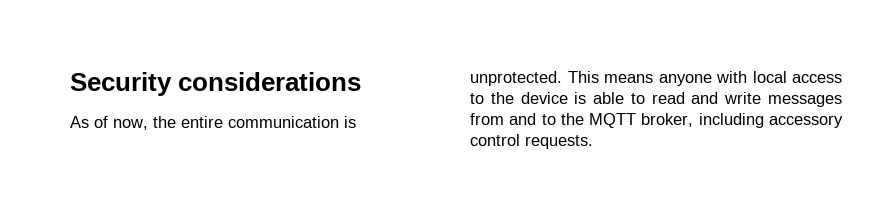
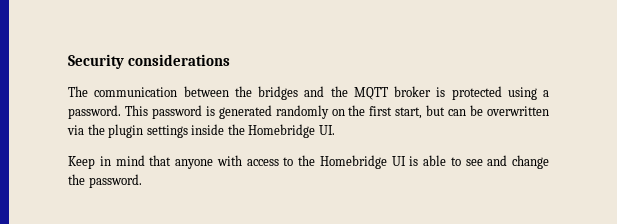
[70,116,356,130] [470,71,653,86] As of now, the entire communication is unprotected. This means -> [68,86,549,100] [68,105,549,119] [67,124,335,138] [68,155,172,169] The communication between the bridges and the MQTT broker is protected using a password. This password is generated randomly on the first start, but can be overwritten via the plugin settings inside the Homebridge UI. // Keep in mind that
[752,71,787,83] local -> (242, 160) none
[520,92,568,104] device -> [319,155,406,169] Homebridge UI
[651,92,842,107] [470,113,843,128] [470,134,593,149] read and write messages from and to the MQTT broker, including accessory control requests. -> [465,155,549,169] [68,174,142,188] see and change the password.

